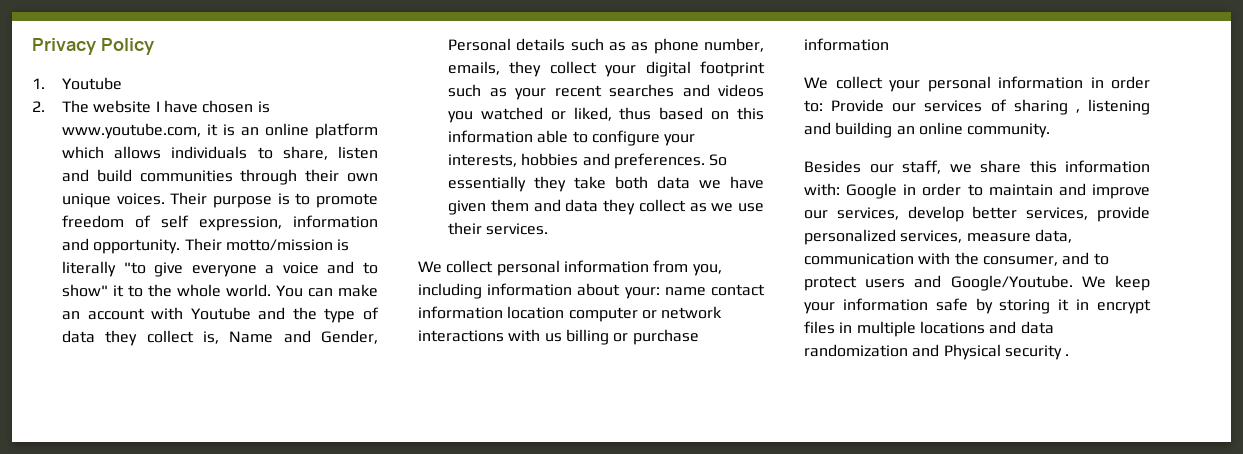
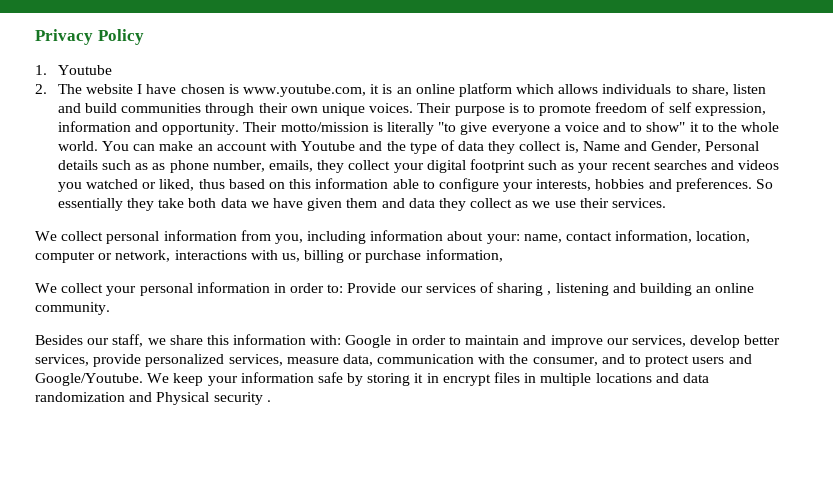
[664,284,765,296] [418,306,565,319] name contact information location -> [523,230,751,243] name, contact information, location,
[661,306,723,319] network -> [115,250,171,262] network,
[544,333,562,342] us -> [281,253,300,262] us,
[804,38,889,51] information -> [425,249,503,262] information,

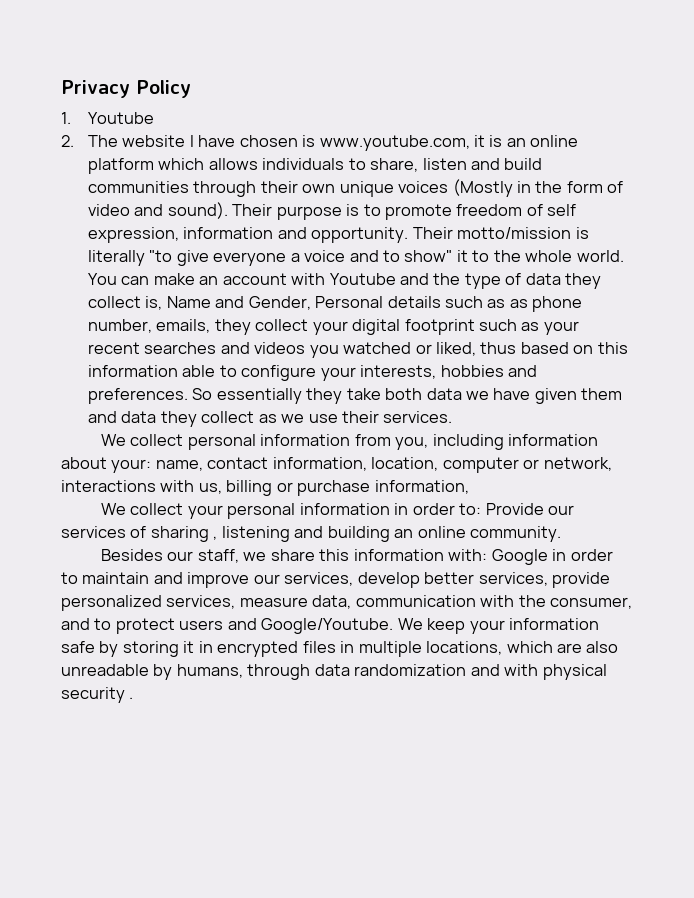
[369,103,414,113] voices. -> [398,179,624,197] [87,202,228,219] voices (Mostly in the form of video and sound).
[442,374,491,386] encrypt -> [217,641,299,657] encrypted
[595,373,679,383] locations and -> [426,641,619,655] [61,664,311,680] locations, which are also unreadable by humans, through
[156,392,210,405] Physical -> [504,664,607,680] with physical

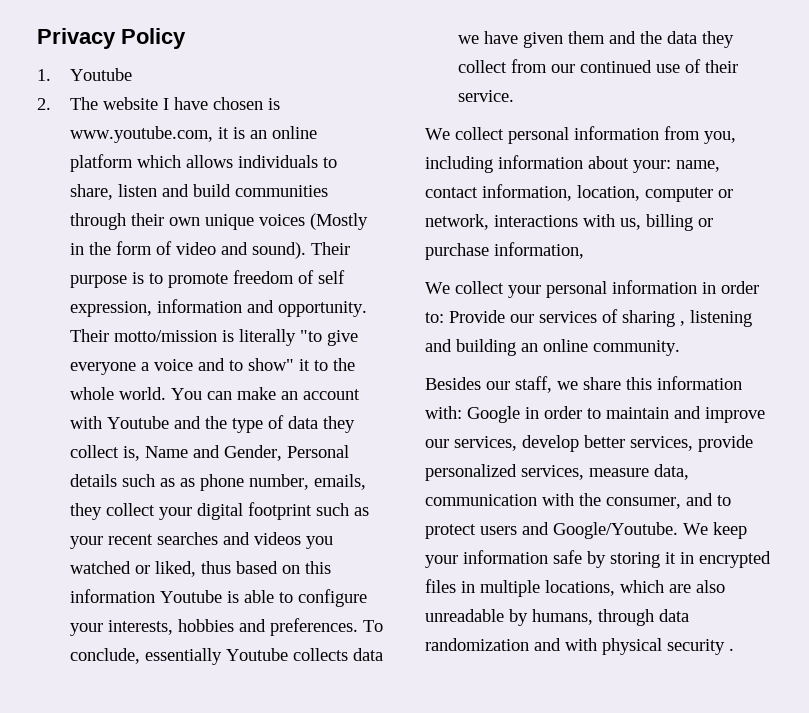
(178, 371) none -> [160,590,240,603] Youtube is
[192,388,423,404] So essentially they take both -> [363,620,384,632] [70,648,349,665] To conclude, essentially Youtube collects
[121,411,453,427] data they collect as we use their services. -> [640,31,735,48] [458,59,739,73] [458,90,515,102] the data they collect from our continued use of their service.

